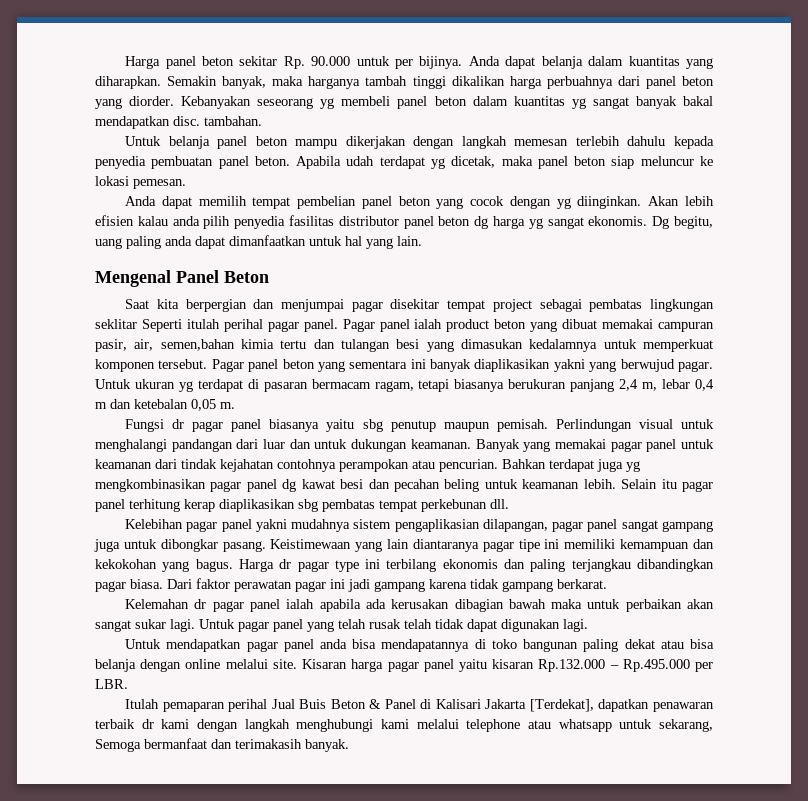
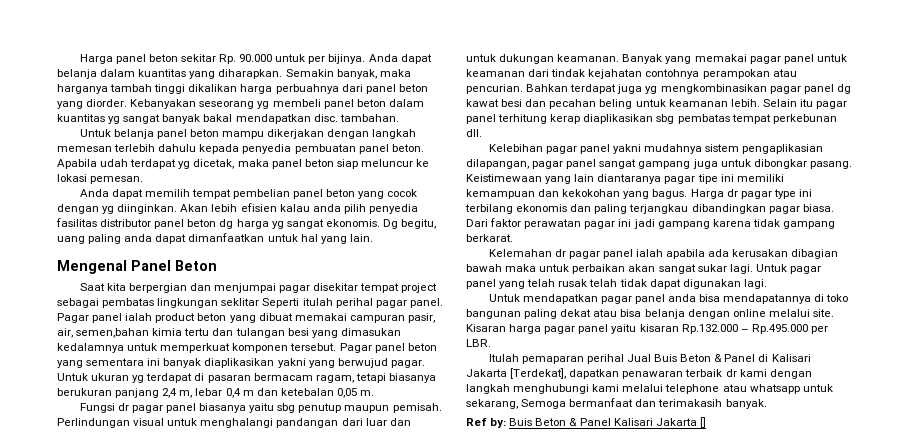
(349, 745) none -> [466,417,706,428] // Ref by: Buis Beton & Panel Kalisari Jakarta []

